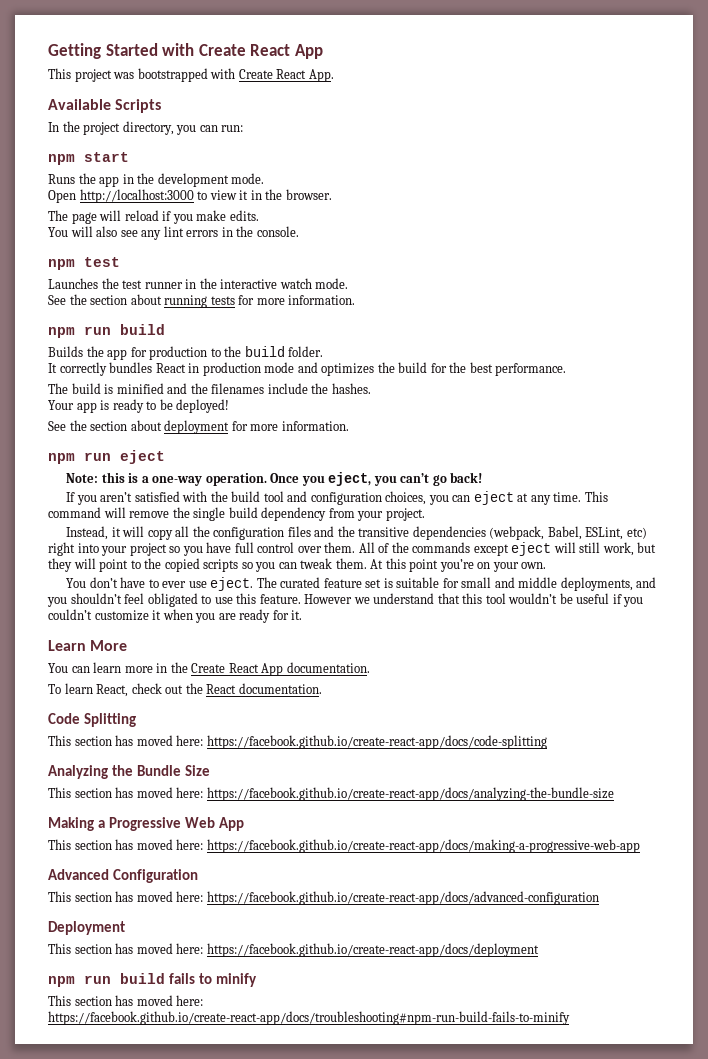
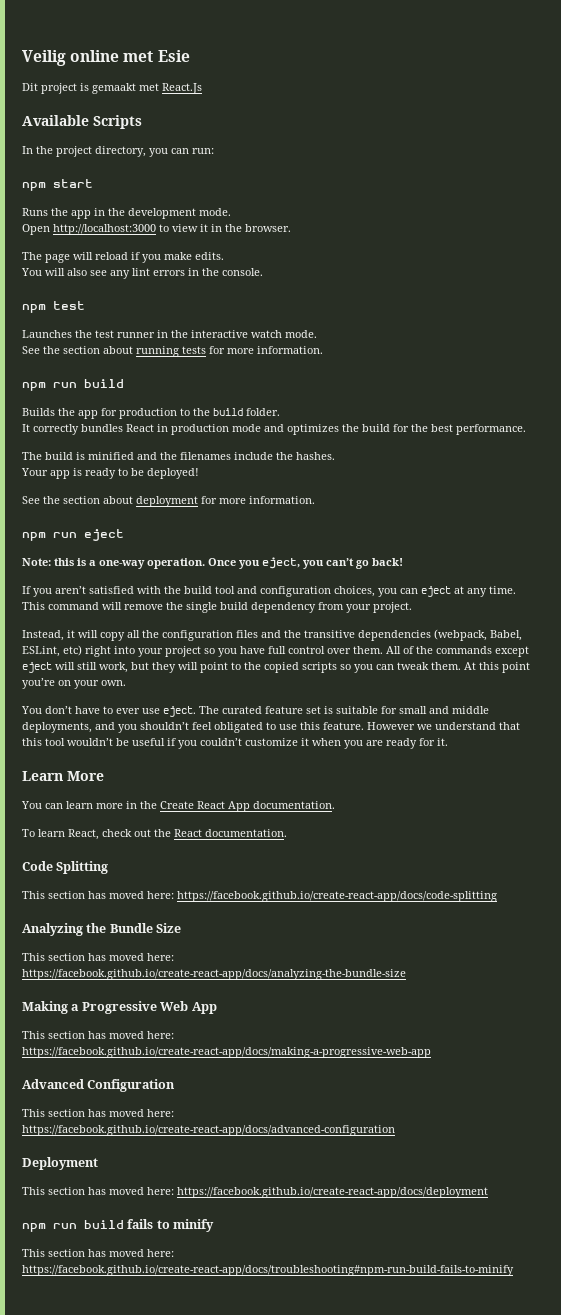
[48,43,323,59] [48,68,334,82] Getting Started with Create React App // This project was bootstrapped with Create React App. -> [22,50,190,66] [22,83,202,94] Veilig online met Esie // Dit project is gemaakt met React.Js

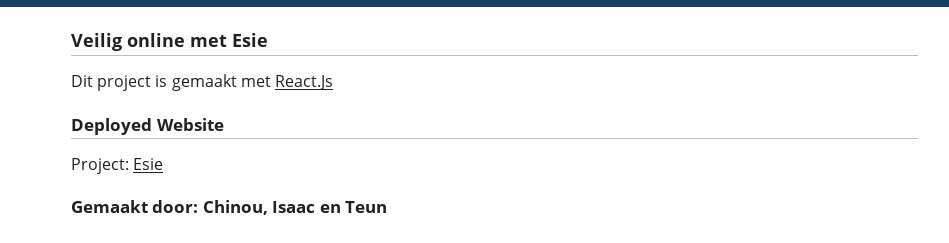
[22,115,142,129] [22,146,214,157] [22,179,93,191] [22,208,231,219] [22,224,291,235] [22,252,224,263] [21,268,263,279] [22,301,85,313] [22,330,317,338] [22,346,323,357] [22,379,124,391] [22,408,280,419] [22,424,526,435] [22,452,335,460] [21,468,199,479] [22,496,315,507] [22,529,124,541] [22,557,403,569] [22,586,516,597] [22,602,412,613] [22,629,522,641] [22,645,529,657] [22,662,530,673] [22,678,126,689] [21,706,489,717] [22,722,520,733] [22,738,448,749] [22,771,104,781] [21,801,335,812] [22,829,287,840] [22,861,109,874] [22,891,497,902] [22,923,182,936] [22,953,174,961] [22,969,406,980] [22,1001,217,1014] [22,1031,174,1039] [22,1047,431,1058] [22,1079,176,1092] [22,1109,174,1117] [22,1125,395,1136] [22,1157,98,1170] [22,1187,488,1198] [22,1219,215,1232] [22,1249,174,1257] [22,1265,514,1276] Available Scripts // In the project directory, you can run: // npm start // Runs the app in the development mode. // Open http://localhost:3000 to view it in the browser. // The page will reload if you make edits. // You will also see any lint errors in the console. // npm test // Launches the test runner in the interactive watch mode. // See the section about running tests for more information. // npm run build // Builds the app for production to the build folder. // It correctly bundles React in production mode and optimizes the build for the best performance. // The build is minified and the filenames include the hashes. // Your app is ready to be deployed! // See the section about deployment for more information. // npm run eject // Note: this is a one-way operation. Once you eject, you can’t go back! // If you aren’t satisfied with the build tool and configuration choices, you can eject at any time. This command will remove the single build dependency from your project. // Instead, it will copy all the configuration files and the transitive dependencies (webpack, Babel, ESLint, etc) right into your project so you have full control over them. All of the commands except eject will still work, but they will point to the copied scripts so you can tweak them. At this point you’re on your own. // You don’t have to ever use eject. The curated feature set is suitable for small and middle deployments, and you shouldn’t feel obligated to use this feature. However we understand that this tool wouldn’t be useful if you couldn’t customize it when you are ready for it. // Learn More // You can learn more in the Create React App documentation. // To learn React, check out the React documentation. // Code Splitting // This section has moved here: https://facebook.github.io/create-react-app/docs/code-splitting // Analyzing the Bundle Size // This section has moved here: https://facebook.github.io/create-react-app/docs/analyzing-the-bundle-size // Making a Progressive Web App // This section has moved here: https://facebook.github.io/create-react-app/docs/making-a-progressive-web-app // Advanced Configuration // This section has moved here: https://facebook.github.io/create-react-app/docs/advanced-configuration // Deployment // This section has moved here: https://facebook.github.io/create-react-app/docs/deployment // npm run build fails to minify // This section has moved here: https://facebook.github.io/create-react-app/docs/troubleshooting#npm-run-build-fails-to-minify -> [71,118,224,135] [71,158,164,174] [71,200,388,215] Deployed Website // Project: Esie // Gemaakt door: Chinou, Isaac en Teun

